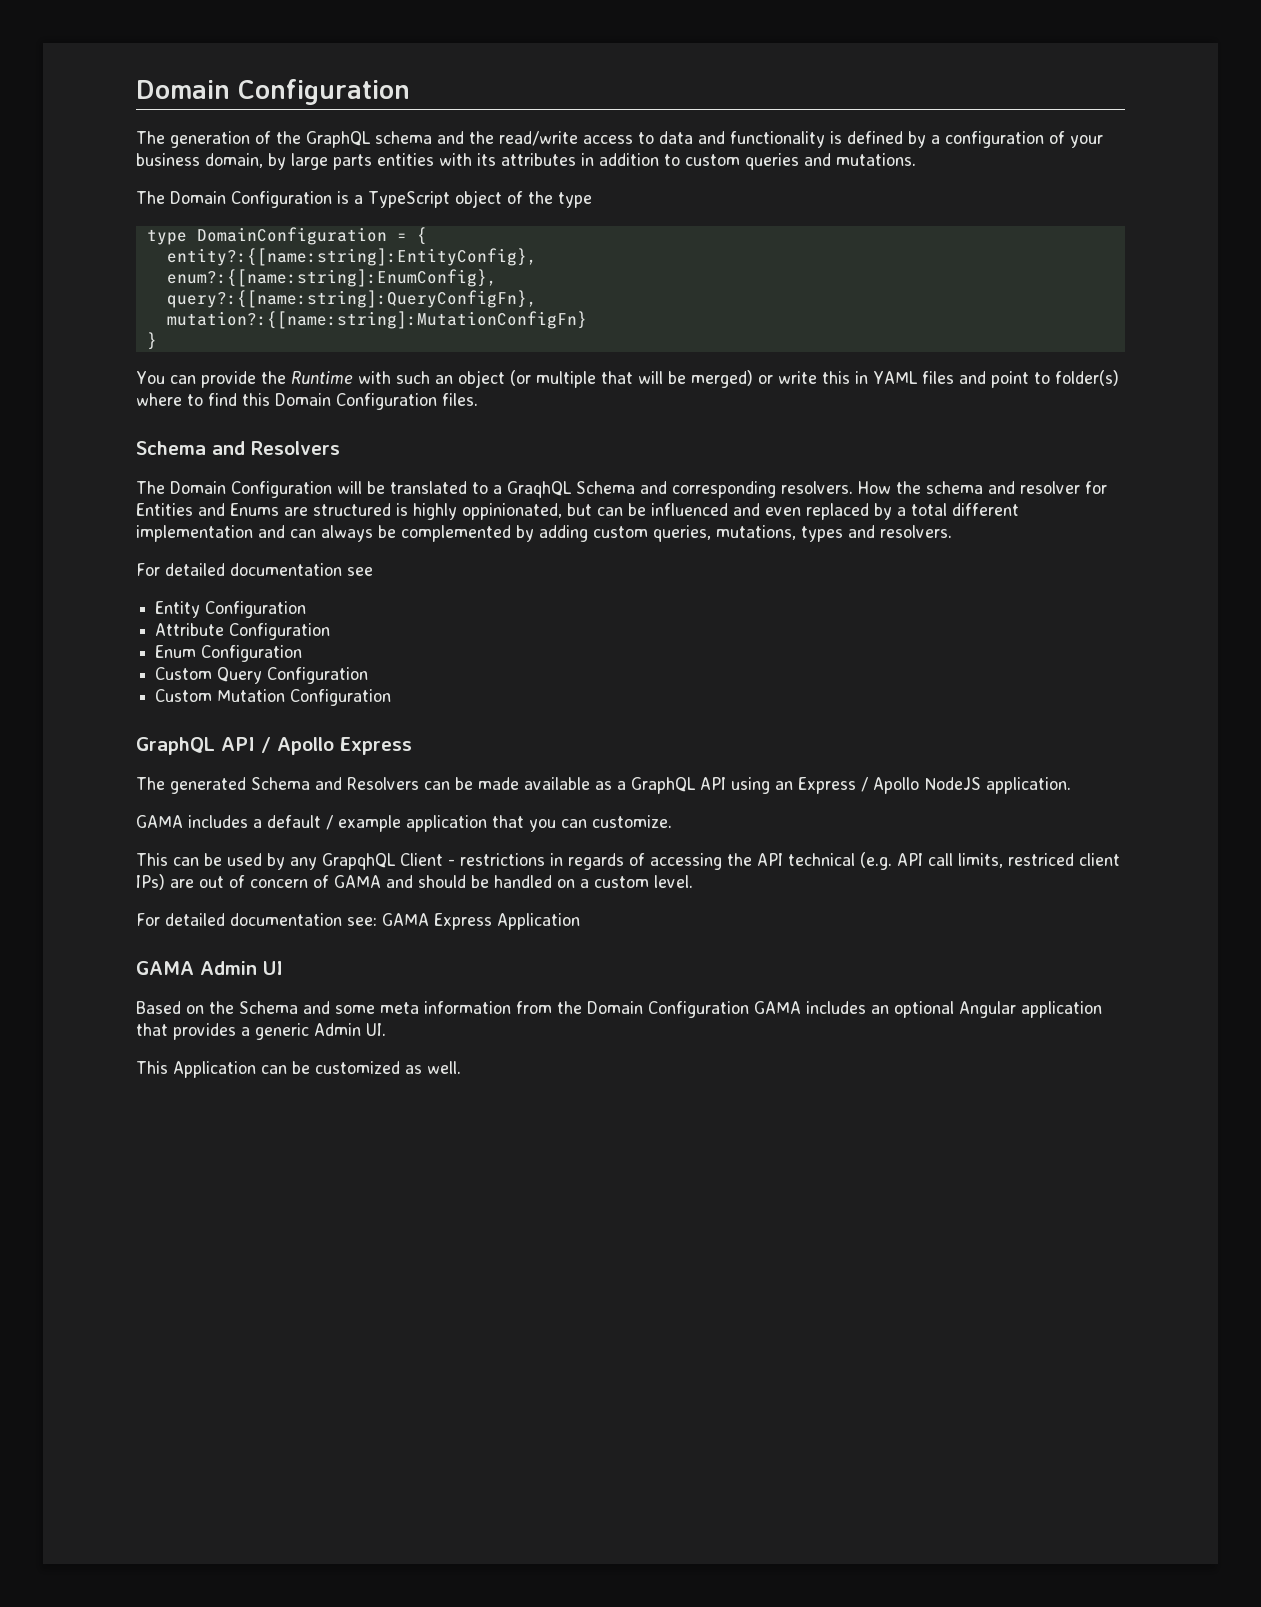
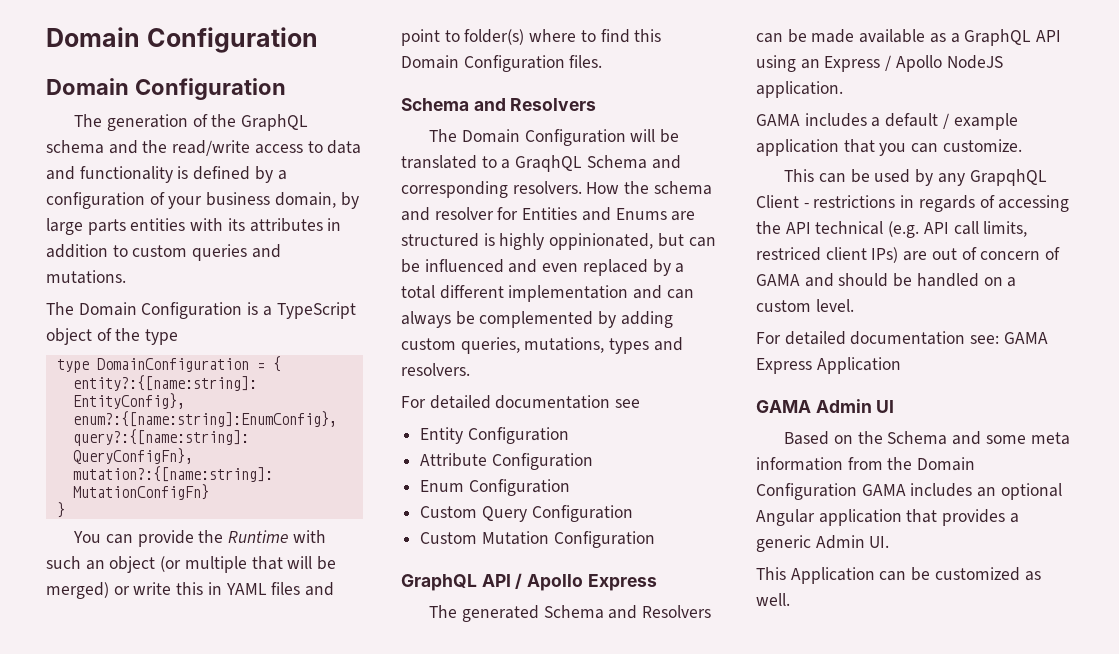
[136,79,410,105] Domain Configuration -> [46,27,318,53] [46,78,286,100] Domain Configuration // Domain Configuration

